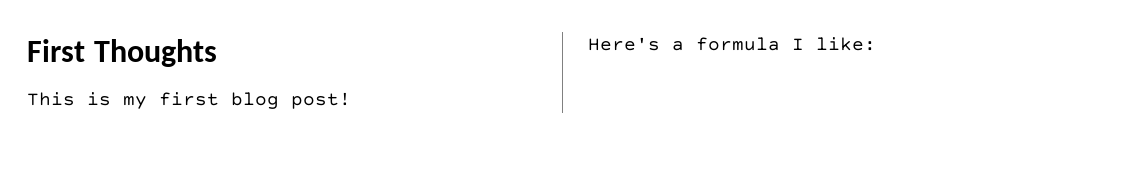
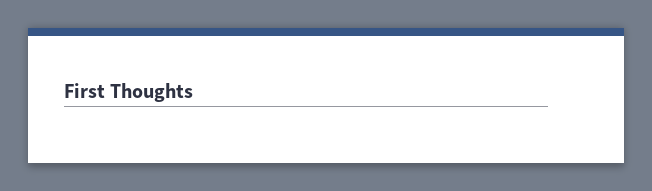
[27,92,351,109] [588,37,876,51] // This is my first blog post! // Here's a formula I like: -> (194, 92) none

